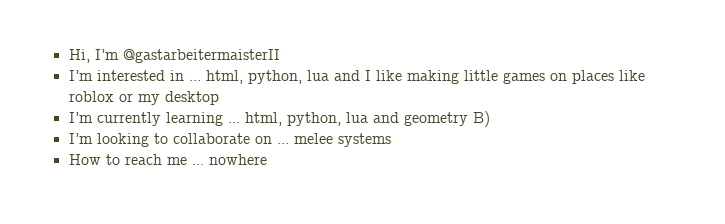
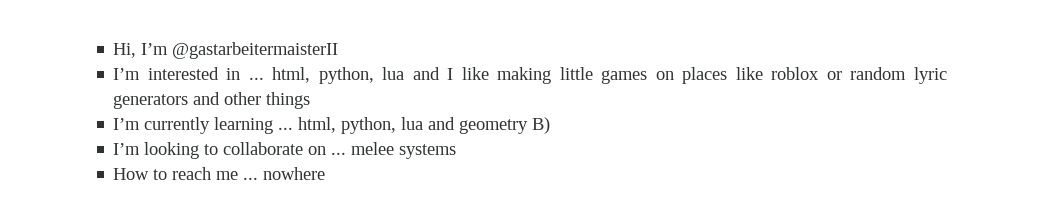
[137,91,219,105] my desktop -> [850,67,947,84] [113,92,311,109] random lyric generators and other things

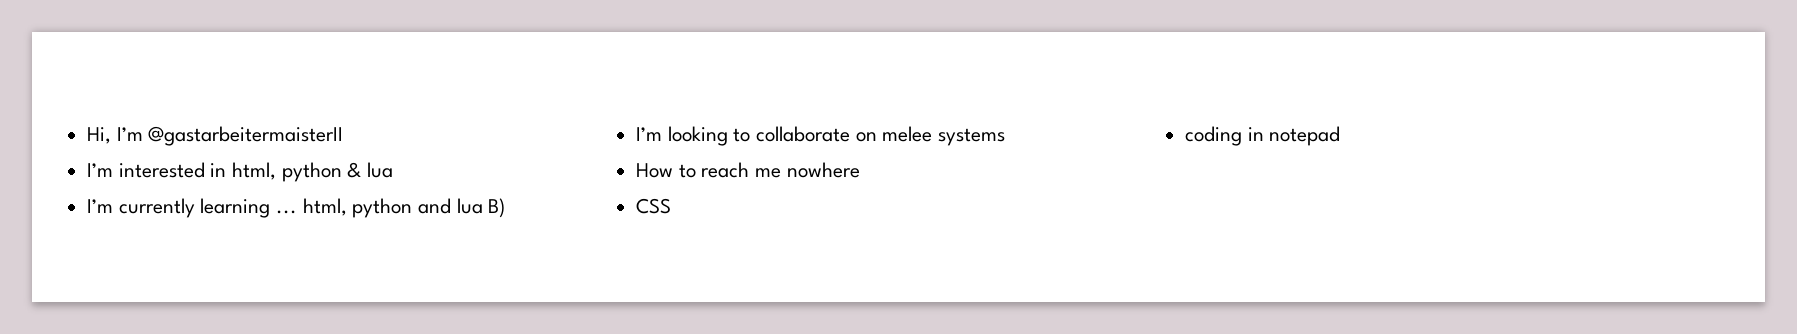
[248,67,947,84] [113,92,311,109] ... html, python, lua and I like making little games on places like roblox or random lyric generators and other things -> [232,162,394,182] html, python & lua
[341,117,529,134] python, lua and geometry -> [352,198,483,218] python and lua
[331,152,347,155] ... -> (877, 137) none
[243,177,259,180] ... -> (782, 173) none
(326, 173) none -> [636,198,672,214] [1185,126,1341,146] // CSS // coding in notepad

